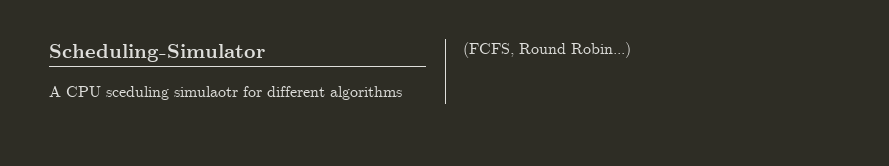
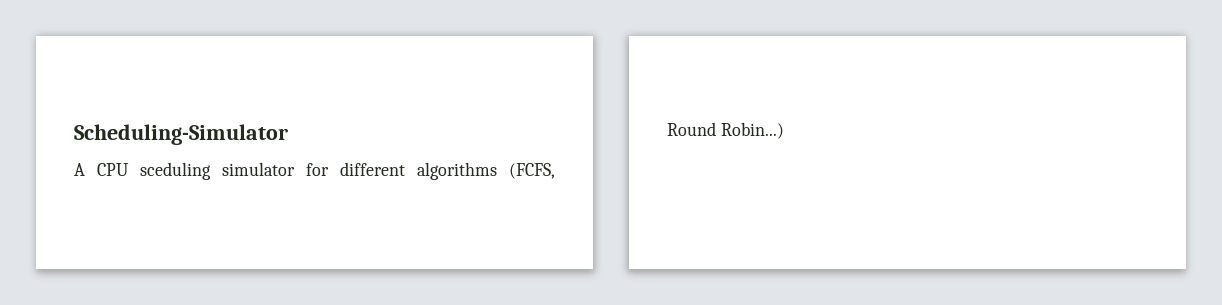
[174,86,238,97] simulaotr -> [222,162,295,176] simulator

